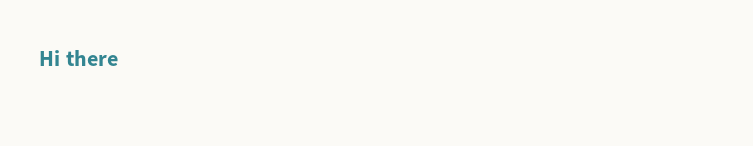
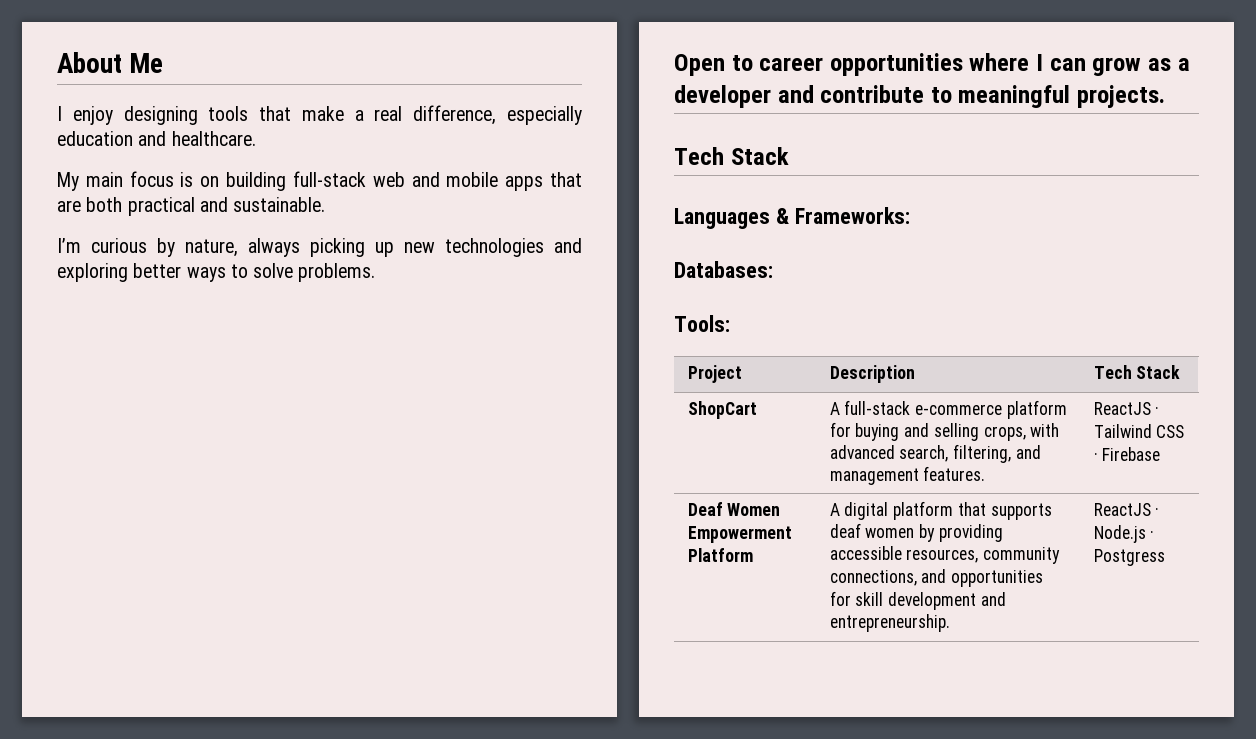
[39,50,118,66] Hi there -> [57,52,164,73] [57,105,582,125] [57,131,256,146] [57,171,582,191] [57,197,326,216] [57,238,582,257] [57,263,376,282] [674,53,1190,76] [674,85,1166,108] [674,147,789,165] [674,207,910,229] [674,261,773,278] [674,315,730,332] [687,365,742,383] [829,365,915,383] [1093,365,1181,379] [687,401,757,419] [829,400,1067,419] [829,422,1060,441] [829,444,1041,463] [829,466,986,485] [1093,402,1160,415] [1093,424,1185,438] [1093,447,1161,461] [687,502,781,516] [687,526,792,543] [687,548,753,562] [829,501,1052,520] [829,523,1003,542] [829,546,1061,564] [829,569,1044,587] [829,591,1006,610] [829,614,950,632] [1093,503,1160,516] [1093,525,1155,543] [1093,549,1165,566] About Me // I enjoy designing tools that make a real difference, especially education and healthcare. // My main focus is on building full-stack web and mobile apps that are both practical and sustainable. // I’m curious by nature, always picking up new technologies and exploring better ways to solve problems. // Open to career opportunities where I can grow as a developer and contribute to meaningful projects. // Tech Stack // Languages & Frameworks: // Databases: // Tools: // Project | Description | Tech Stack // ShopCart | A full-stack e-commerce platform for buying and selling crops, with advanced search, filtering, and management features. | ReactJS · Tailwind CSS · Firebase // Deaf Women Empowerment Platform | A digital platform that supports deaf women by providing accessible resources, community connections, and opportunities for skill development and entrepreneurship. | ReactJS · Node.js · Postgress

